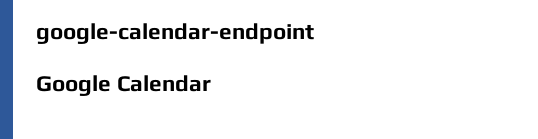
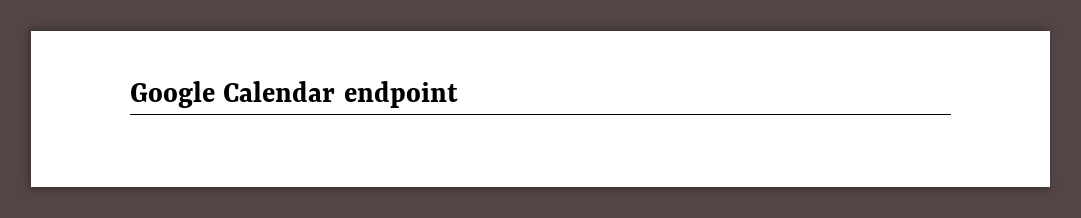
[36,23,314,44] google-calendar-endpoint // -> (130, 94) none
(212, 83) none -> [343,81,458,108] endpoint

